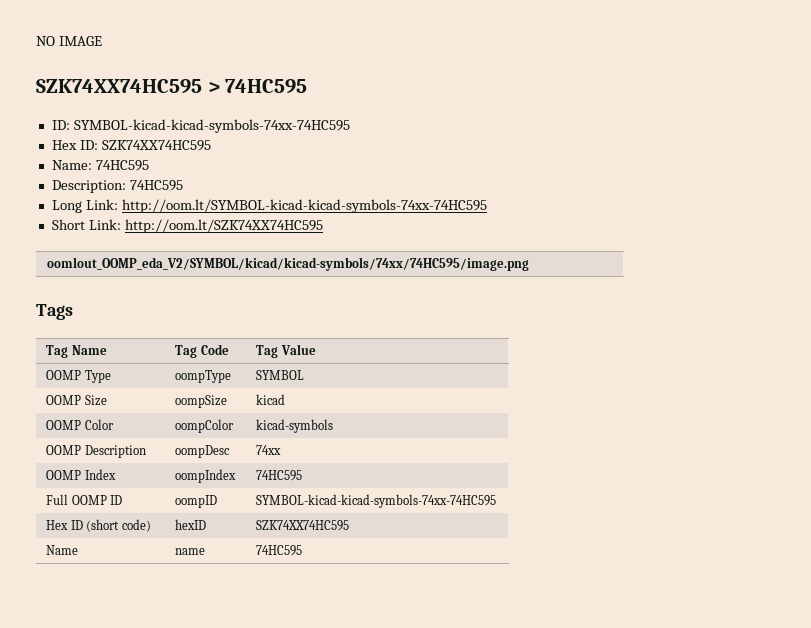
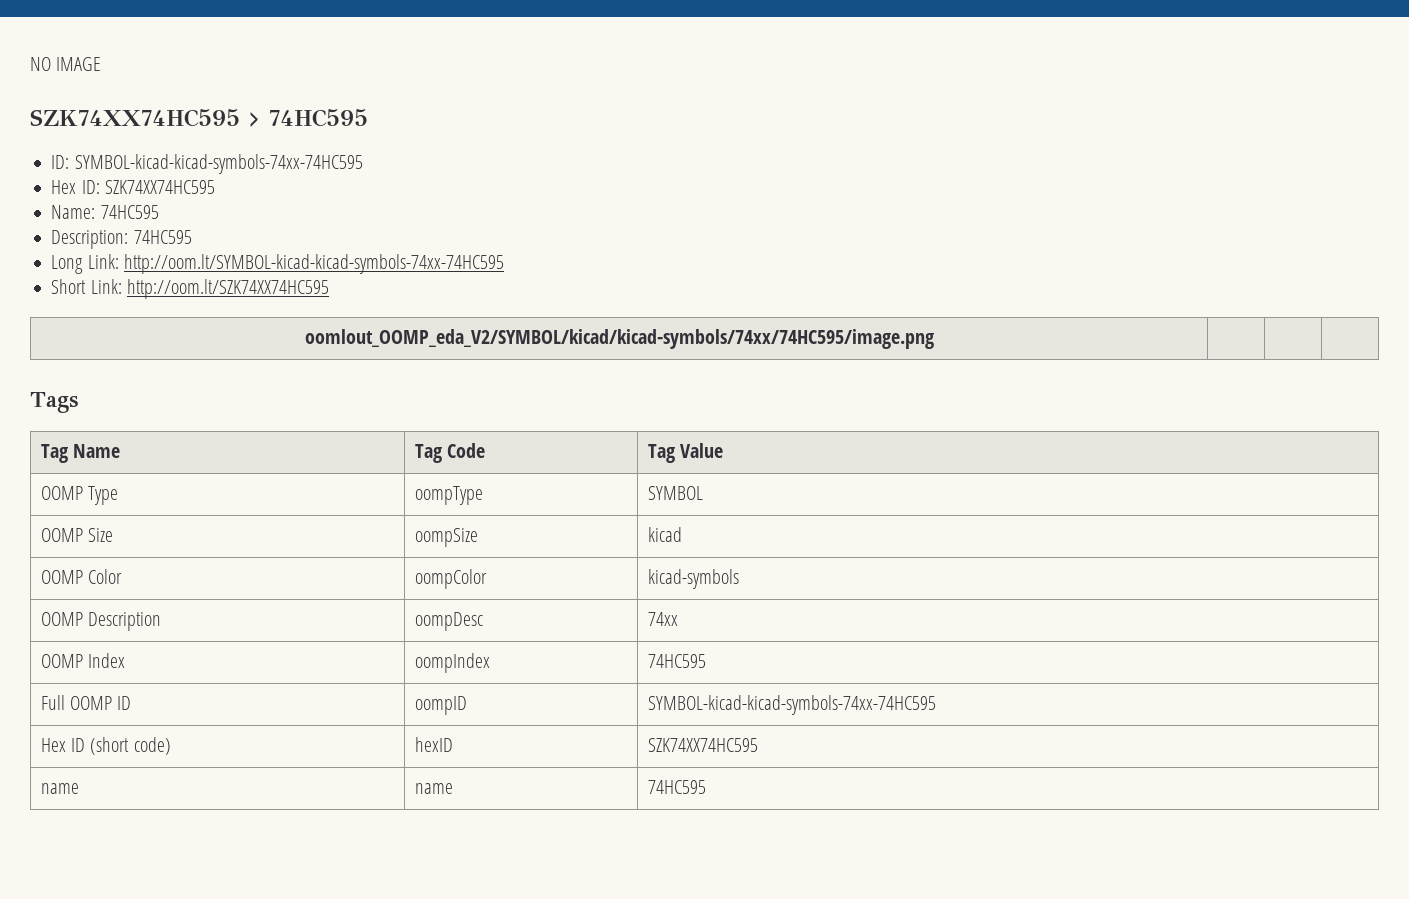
[46,545,79,555] Name -> [40,783,79,794] name

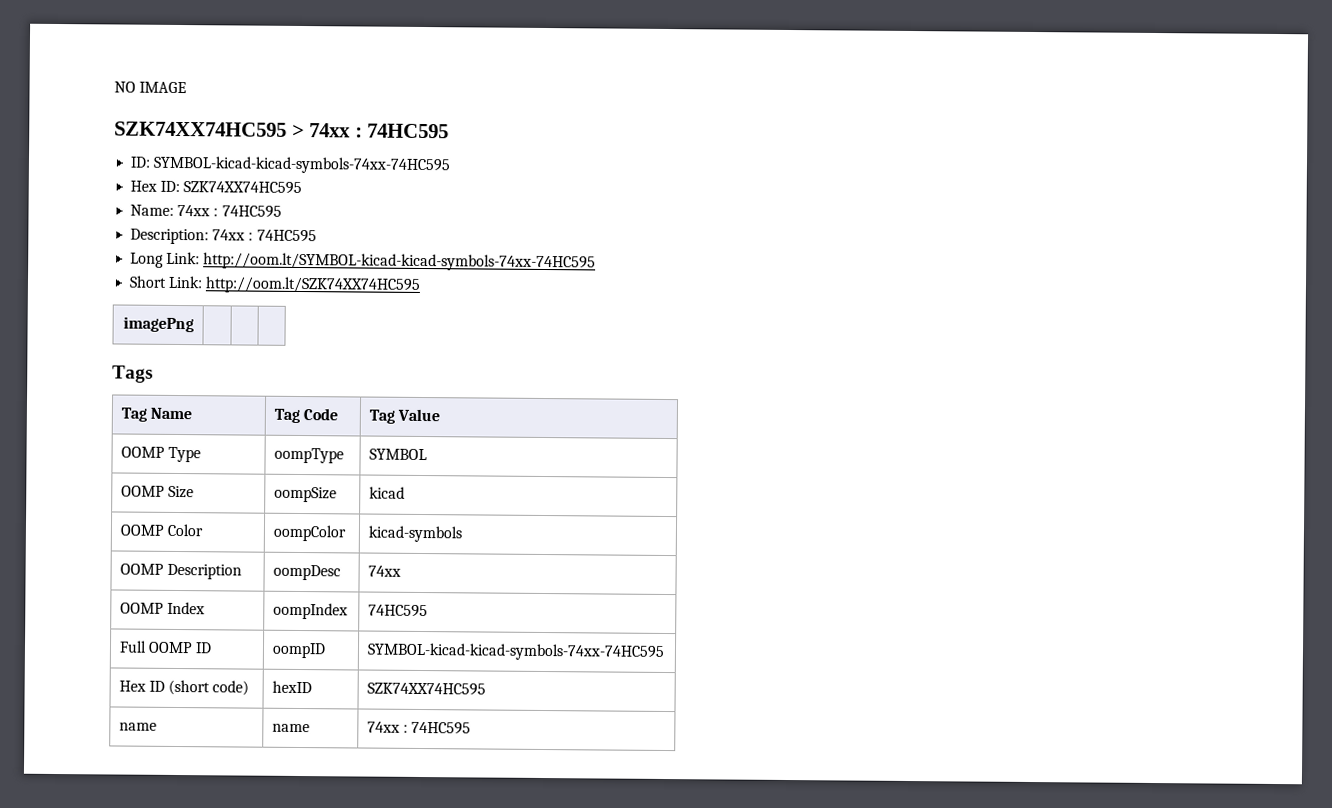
(260, 119) none -> [309,123,363,138] 74xx :
(96, 212) none -> [177,204,219,217] 74xx :
(129, 239) none -> [212,229,254,241] 74xx :
[304,329,934,349] oomlout_OOMP_eda_V2/SYMBOL/kicad/kicad-symbols/74xx/74HC595/image.png -> [122,316,194,333] imagePng
(453, 788) none -> [366,721,409,733] 74xx :

